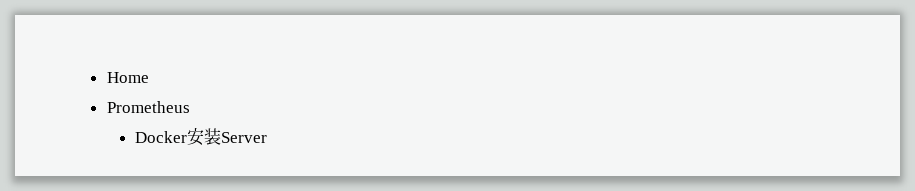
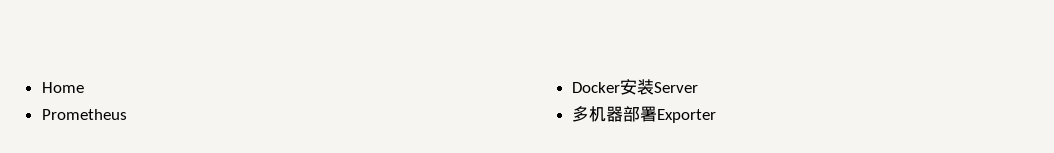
(267, 137) none -> [572,106,717,123] // 多机器部署Exporter

